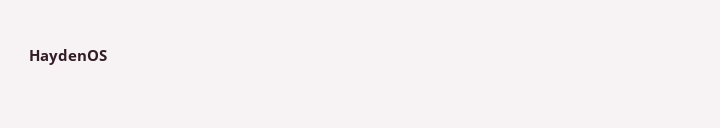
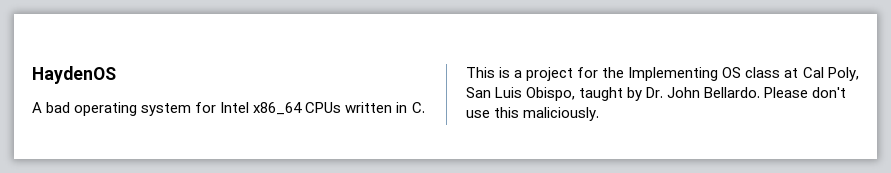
(107, 57) none -> [32,102,425,116] [466,67,859,81] [466,87,847,101] [466,107,600,121] // A bad operating system for Intel x86_64 CPUs written in C. This is a project for the Implementing OS class at Cal Poly, San Luis Obispo, taught by Dr. John Bellardo. Please don't use this maliciously.

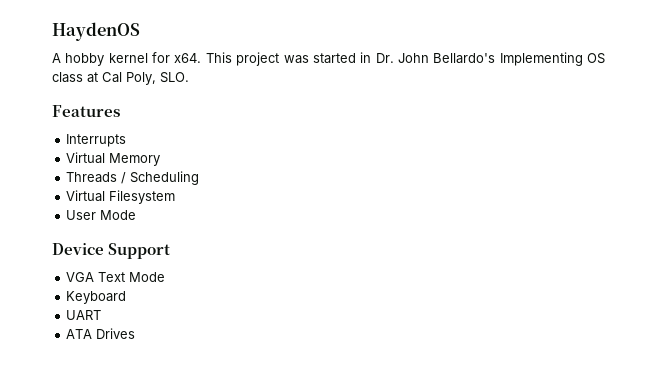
[46,102,425,116] [466,67,625,81] bad operating system for Intel x86_64 CPUs written in C. This is a project for the -> [65,52,496,66] hobby kernel for x64. This project was started in Dr. John Bellardo's
[466,87,847,101] [466,107,600,121] San Luis Obispo, taught by Dr. John Bellardo. Please don't use this maliciously. -> [160,72,189,83] [52,105,120,117] [66,134,127,147] [66,152,161,166] [66,171,200,185] [66,190,176,204] [66,210,137,220] [52,243,171,259] [66,272,166,282] [66,291,127,304] [66,310,102,320] [66,328,136,339] SLO. // Features // Interrupts // Virtual Memory // Threads / Scheduling // Virtual Filesystem // User Mode // Device Support // VGA Text Mode // Keyboard // UART // ATA Drives

